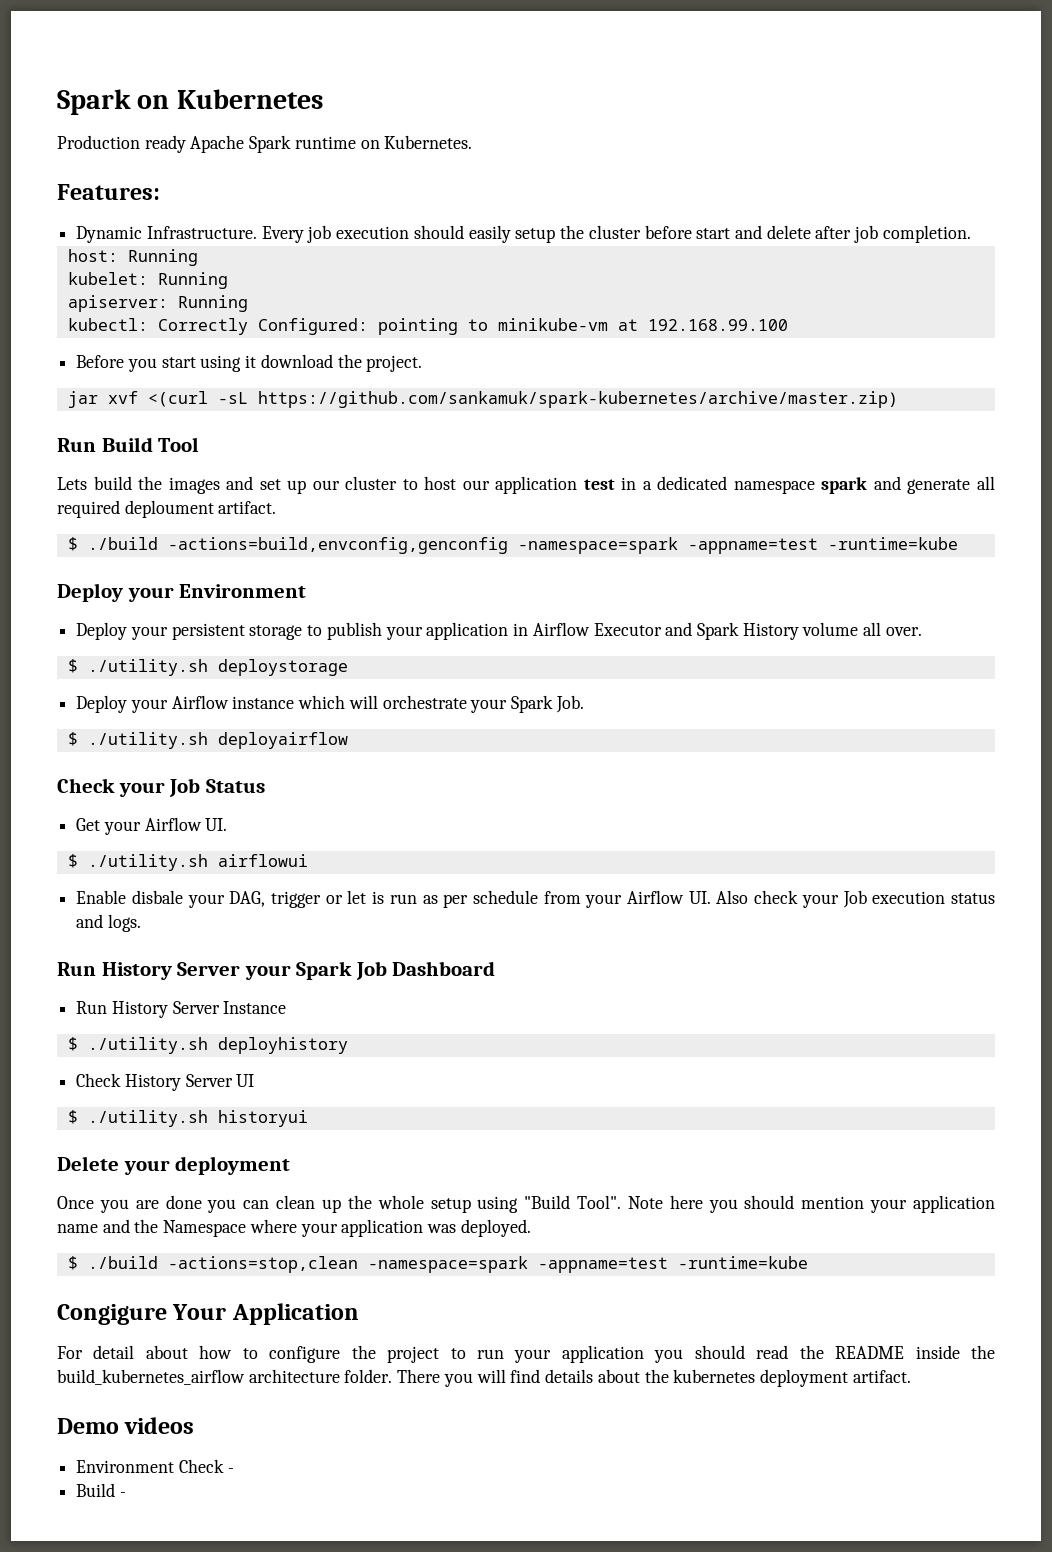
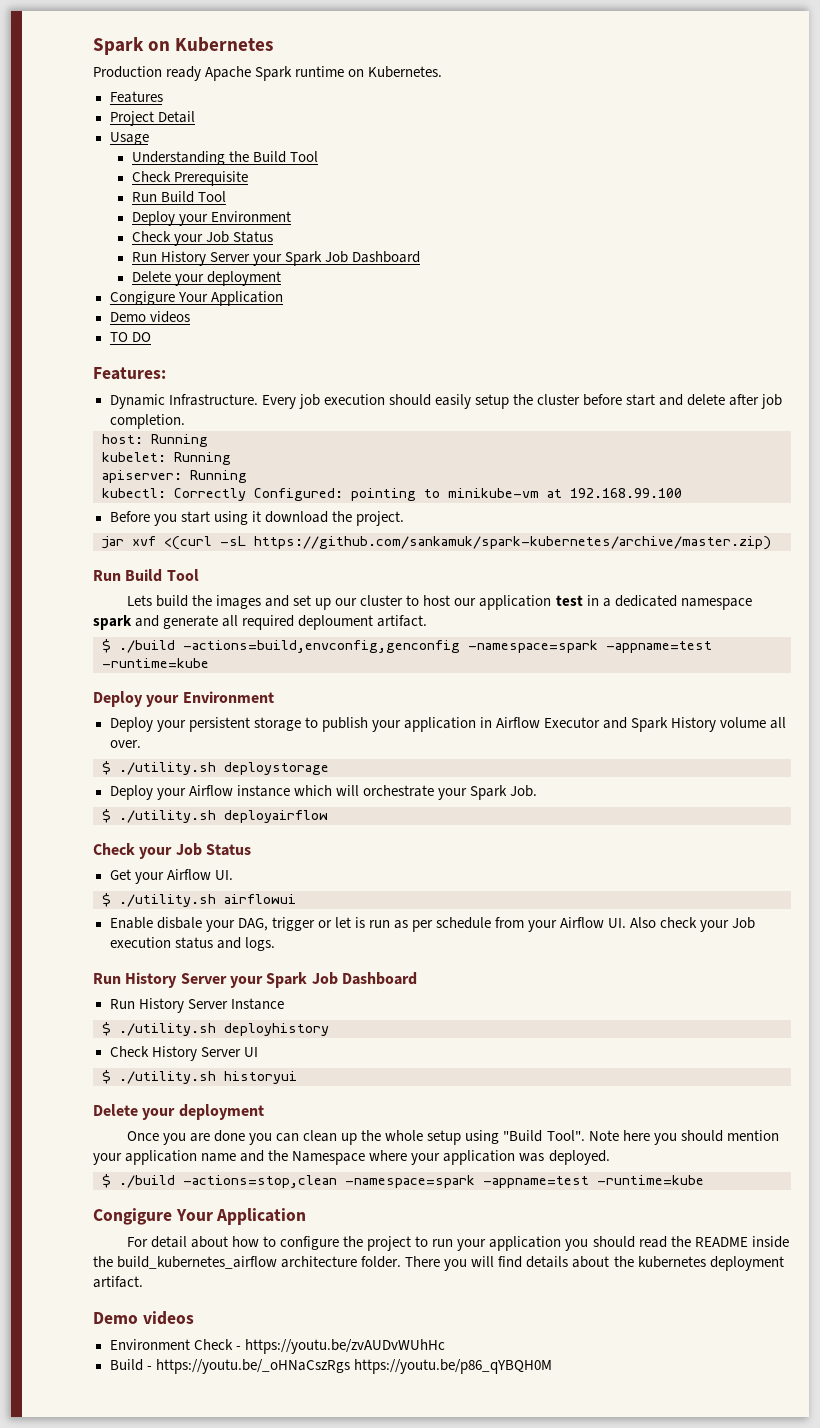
(473, 142) none -> [109,91,163,103] [109,111,195,126] [109,132,149,145] [131,151,318,165] [131,171,248,186] [131,191,226,203] [131,211,291,226] [131,231,273,246] [131,251,420,266] [131,271,281,286] [109,291,283,306] [109,311,190,323] [109,332,151,342] // Features // Project Detail // Usage // Understanding the Build Tool // Check Prerequisite // Run Build Tool // Deploy your Environment // Check your Job Status // Run History Server your Spark Job Dashboard // Delete your deployment // Congigure Your Application // Demo videos // TO DO
(234, 1470) none -> [244,1339,445,1354] https://youtu.be/zvAUDvWUhHc
(126, 1494) none -> [155,1359,552,1374] https://youtu.be/_oHNaCszRgs https://youtu.be/p86_qYBQH0M

